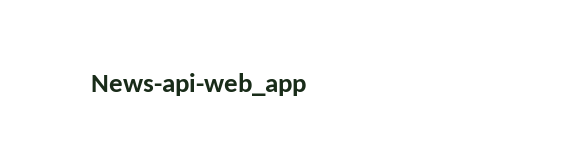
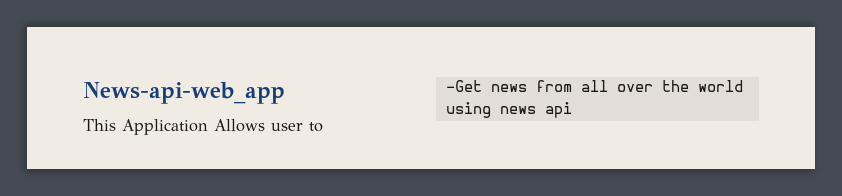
(306, 84) none -> [83,119,323,135] [445,80,743,92] [445,102,572,118] // This Application Allows user to // -Get news from all over the world using news api

